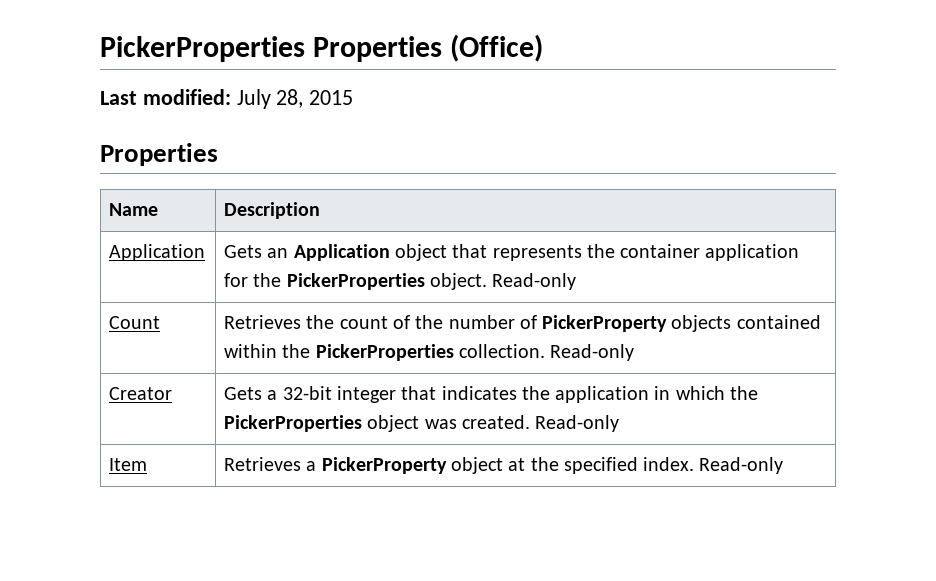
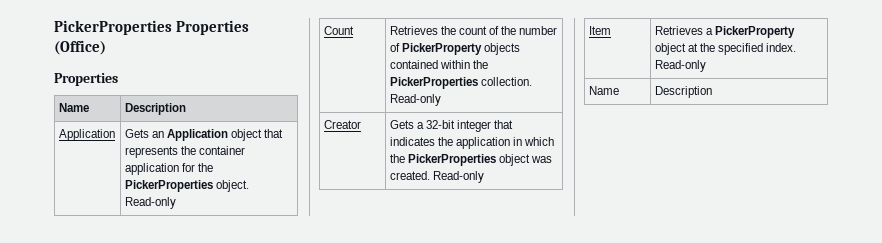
[100,89,354,109] // Last modified: July 28, 2015 -> (106, 47) none
(784, 465) none -> [588,86,619,95] [654,86,712,98] // Name | Description

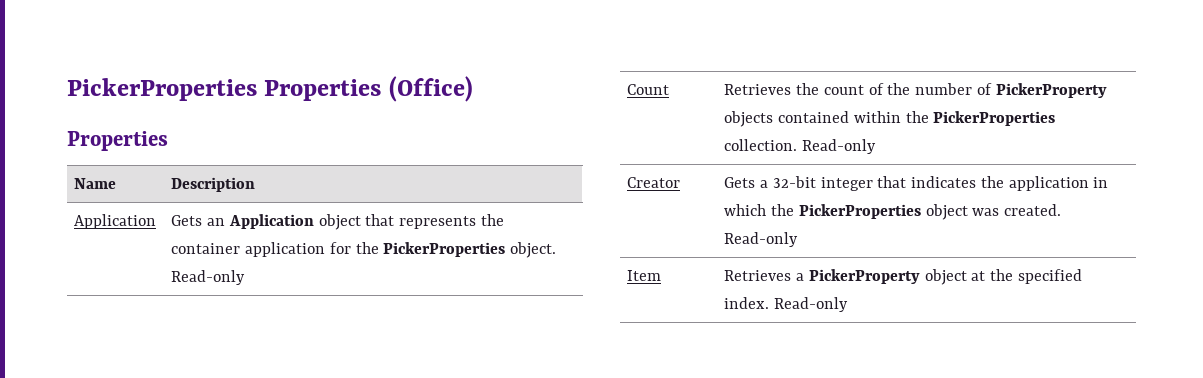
[588,86,619,95] [654,86,712,98] // Name | Description -> (849, 304) none

